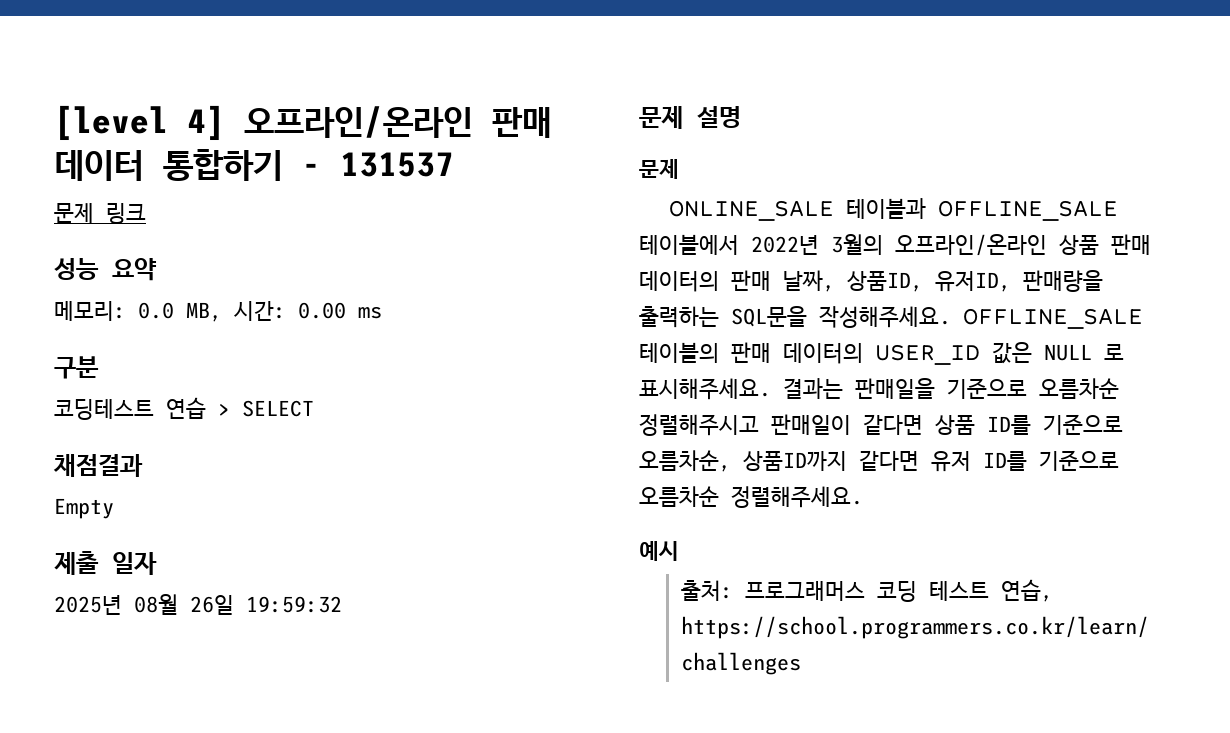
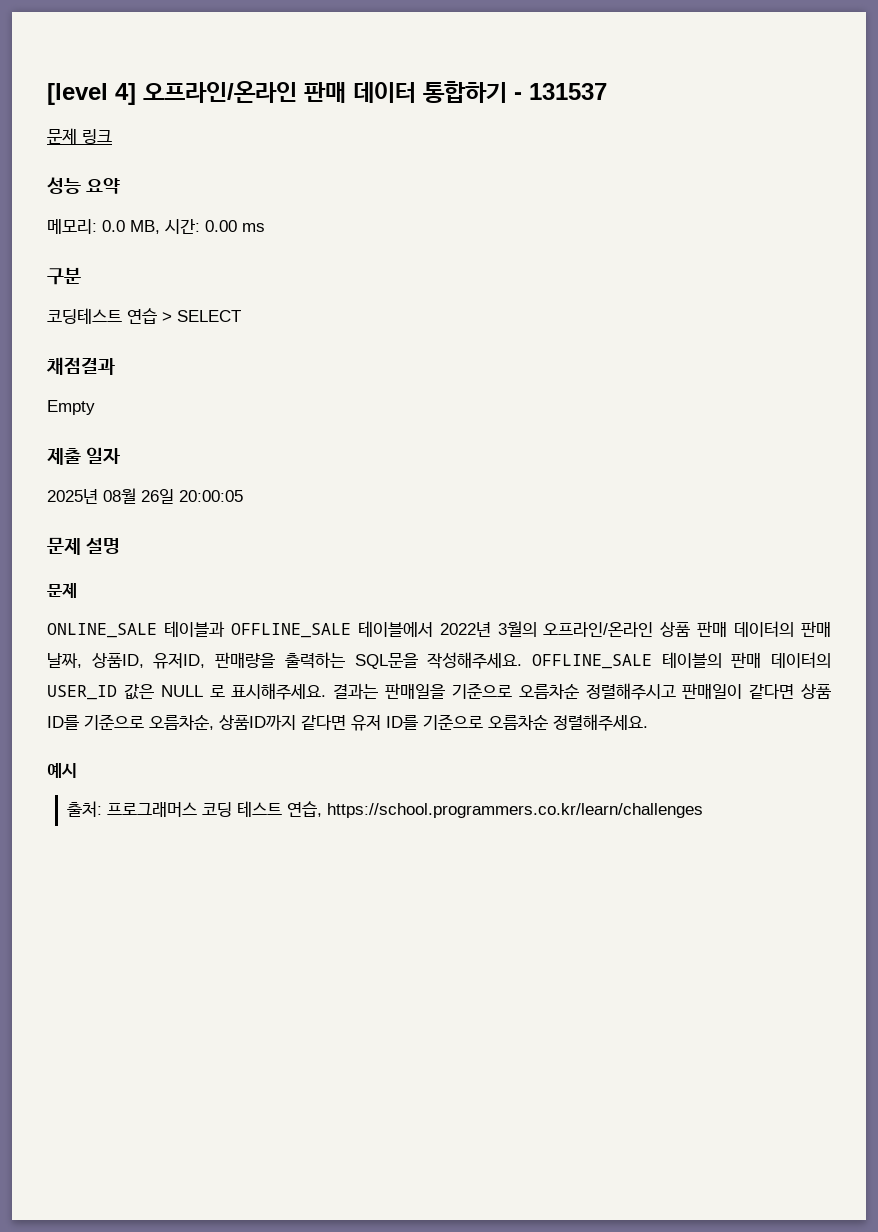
[246,596,342,613] 19:59:32 -> [179,490,243,502] 20:00:05

